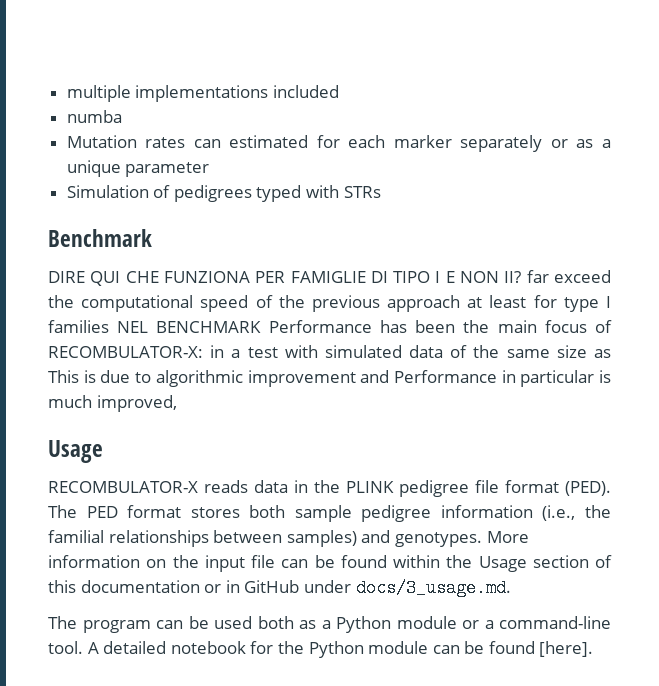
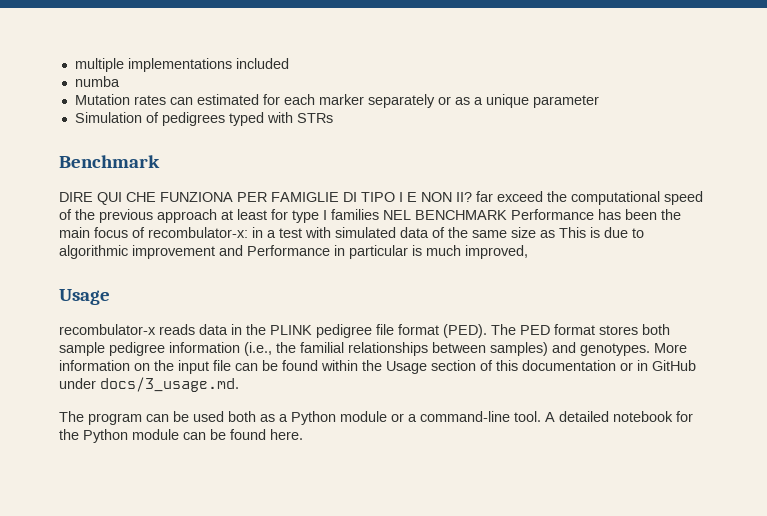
[48,346,203,358] RECOMBULATOR-X: -> [148,227,248,238] recombulator-x:
[48,481,198,493] RECOMBULATOR-X -> [59,324,156,335] recombulator-x
[539,641,594,657] [here]. -> [270,429,303,440] here.

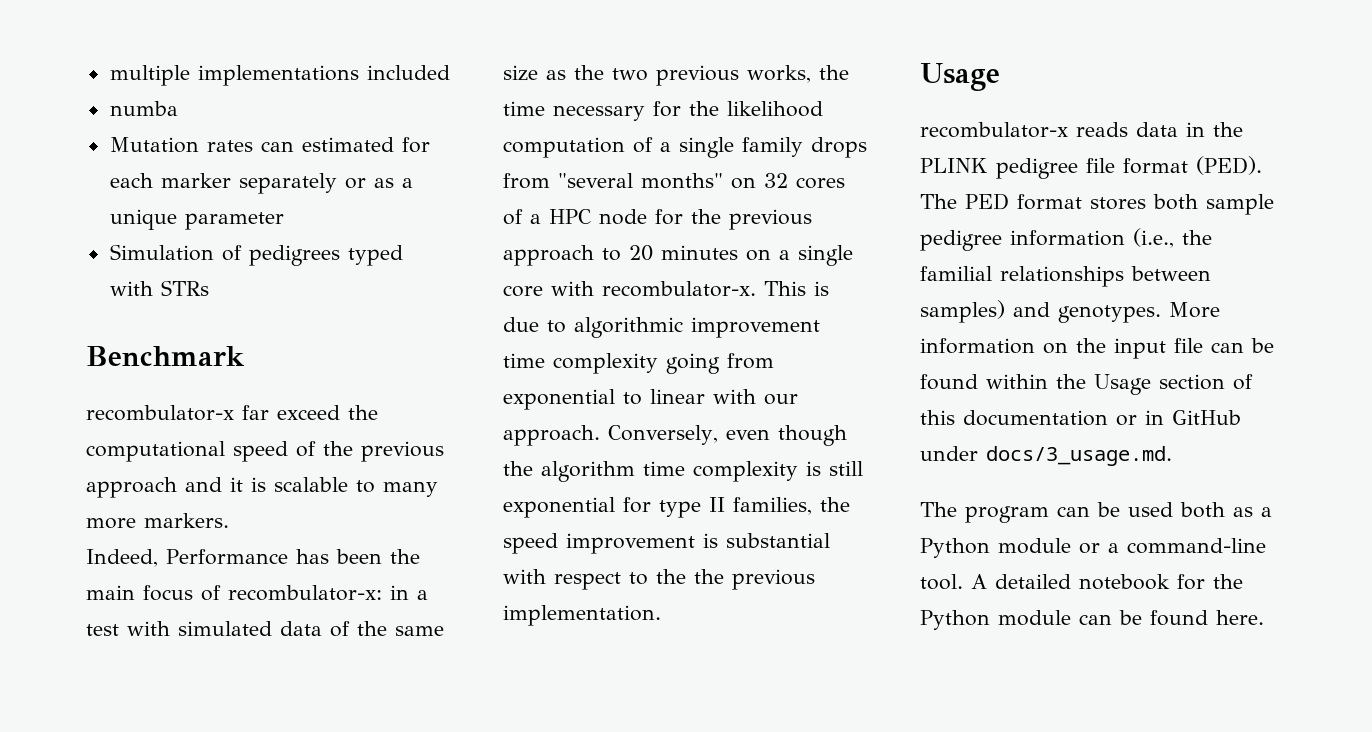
[59,192,472,205] DIRE QUI CHE FUNZIONA PER FAMIGLIE DI TIPO I E NON II? -> [86,405,234,421] recombulator-x
[221,209,507,223] at least for type I families NEL BENCHMARK -> [185,477,438,497] [86,513,229,529] [86,549,158,567] and it is scalable to many more markers. // Indeed,
(555, 234) none -> [574,65,849,86] [503,101,823,121] [503,137,867,158] [503,173,845,189] [503,209,812,230] [503,245,853,266] [503,281,756,297] the two previous works, the time necessary for the likelihood computation of a single family drops from "several months" on 32 cores of a HPC node for the previous approach to 20 minutes on a single core with recombulator-x.
[219,245,528,259] and Performance in particular is much improved, -> [503,353,774,374] [503,389,798,410] [503,425,847,446] [503,461,863,482] [503,497,850,518] [503,533,830,554] [503,569,815,590] [503,605,661,626] time complexity going from exponential to linear with our approach. Conversely, even though the algorithm time complexity is still exponential for type II families, the speed improvement is substantial with respect to the the previous implementation.

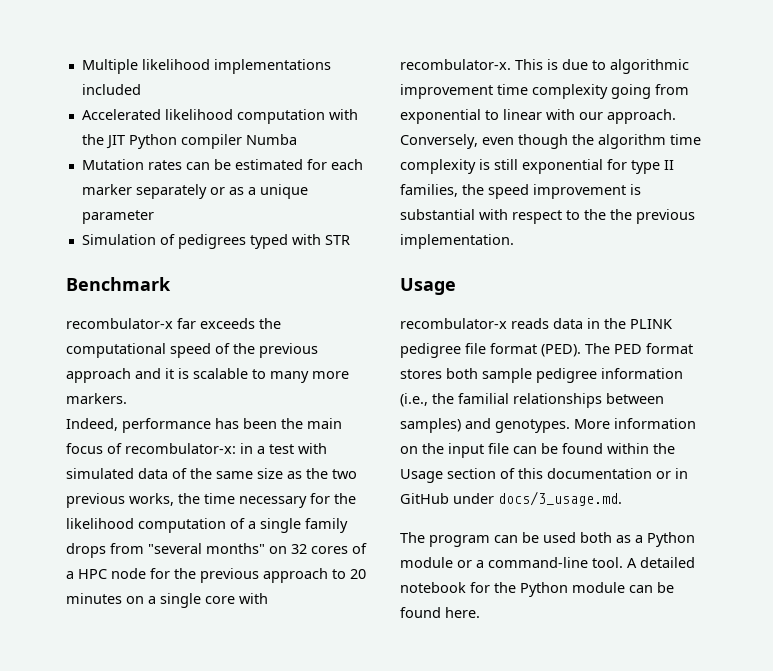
[109,65,190,86] multiple -> [81,59,210,74] Multiple likelihood
[109,101,178,116] numba -> [81,109,358,124] [81,134,297,149] Accelerated likelihood computation with the JIT Python compiler Numba
(294, 146) none -> [213,159,231,170] be
[160,280,209,296] STRs -> [324,235,350,245] STR
[277,405,340,420] exceed -> [200,318,255,329] exceeds
[166,549,288,565] Performance -> [122,418,211,433] performance

